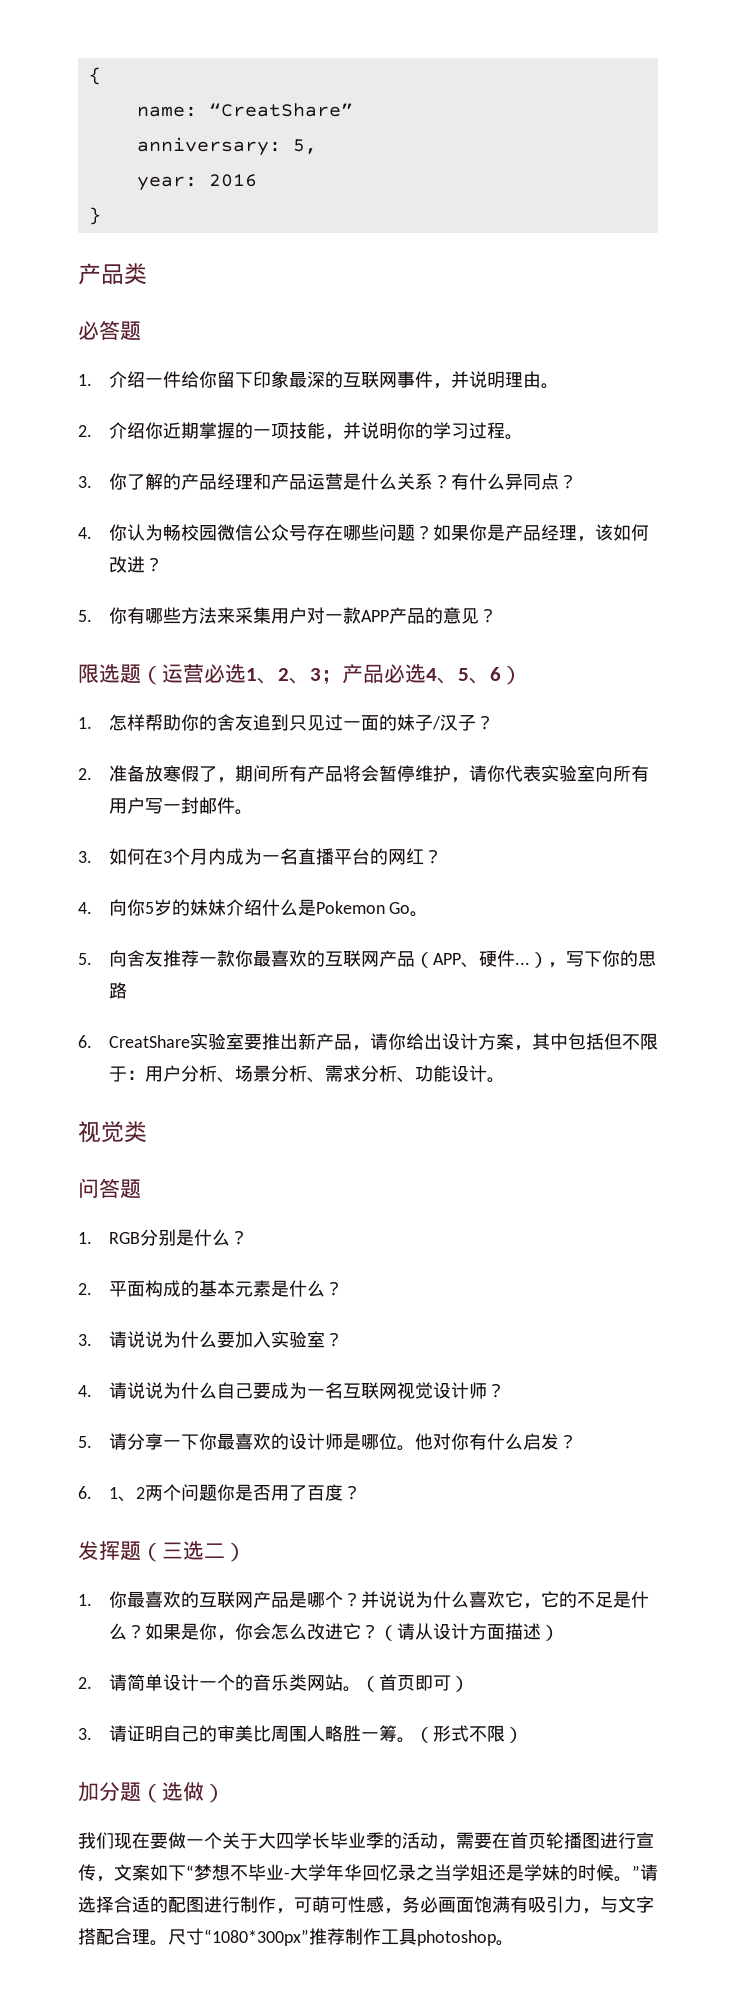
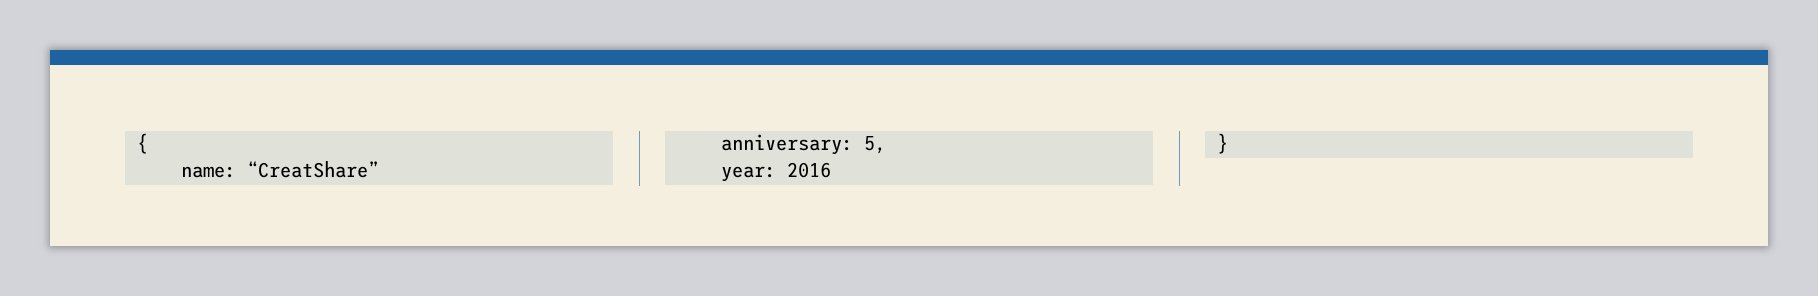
[78,263,147,285] [78,320,141,341] [78,371,559,389] [78,422,523,440] [78,473,577,490] [78,524,649,542] [108,556,163,573] [78,607,497,624] [78,664,522,685] [78,714,494,731] [78,765,649,783] [108,797,253,815] [78,848,442,865] [78,899,429,917] [78,950,656,968] [108,982,127,999] [78,1033,658,1051] [108,1065,505,1083] [78,1121,147,1143] [78,1178,141,1199] [78,1229,248,1246] [78,1280,343,1297] [78,1331,343,1348] [78,1382,505,1399] [78,1433,577,1451] [78,1484,361,1502] [78,1541,246,1562] [78,1591,649,1609] [108,1623,559,1641] [78,1674,469,1692] [78,1725,523,1743] [78,1782,225,1803] [78,1832,654,1850] [78,1864,658,1882] [78,1896,654,1914] [78,1928,514,1946] // 产品类 // 必答题 // 1.介绍一件给你留下印象最深的互联网事件，并说明理由。 // 2.介绍你近期掌握的一项技能，并说明你的学习过程。 // 3.你了解的产品经理和产品运营是什么关系？有什么异同点？ // 4.你认为畅校园微信公众号存在哪些问题？如果你是产品经理，该如何改进？ // 5.你有哪些方法来采集用户对一款APP产品的意见？ // 限选题（运营必选1、2、3；产品必选4、5、6） // 1.怎样帮助你的舍友追到只见过一面的妹子/汉子？ // 2.准备放寒假了，期间所有产品将会暂停维护，请你代表实验室向所有用户写一封邮件。 // 3.如何在3个月内成为一名直播平台的网红？ // 4.向你5岁的妹妹介绍什么是Pokemon Go。 // 5.向舍友推荐一款你最喜欢的互联网产品（APP、硬件...），写下你的思路 // 6. CreatShare实验室要推出新产品，请你给出设计方案，其中包括但不限于：用户分析、场景分析、需求分析、功能设计。 // 视觉类 // 问答题 // 1. RGB分别是什么？ // 2.平面构成的基本元素是什么？ // 3.请说说为什么要加入实验室？ // 4.请说说为什么自己要成为一名互联网视觉设计师？ // 5.请分享一下你最喜欢的设计师是哪位。他对你有什么启发？ // 6. 1、2两个问题你是否用了百度？ // 发挥题（三选二） // 1.你最喜欢的互联网产品是哪个？并说说为什么喜欢它，它的不足是什么？如果是你，你会怎么改进它？（请从设计方面描述） // 2.请简单设计一个的音乐类网站。（首页即可） // 3.请证明自己的审美比周围人略胜一筹。（形式不限） // 加分题（选做） // 我们现在要做一个关于大四学长毕业季的活动，需要在首页轮播图进行宣传，文案如下“梦想不毕业-大学年华回忆录之当学姐还是学妹的时候。”请选择合适的配图进行制作，可萌可性感，务必画面饱满有吸引力，与文字搭配合理。尺寸“1080*300px”推荐制作工具photoshop。 -> (1229, 143) none

